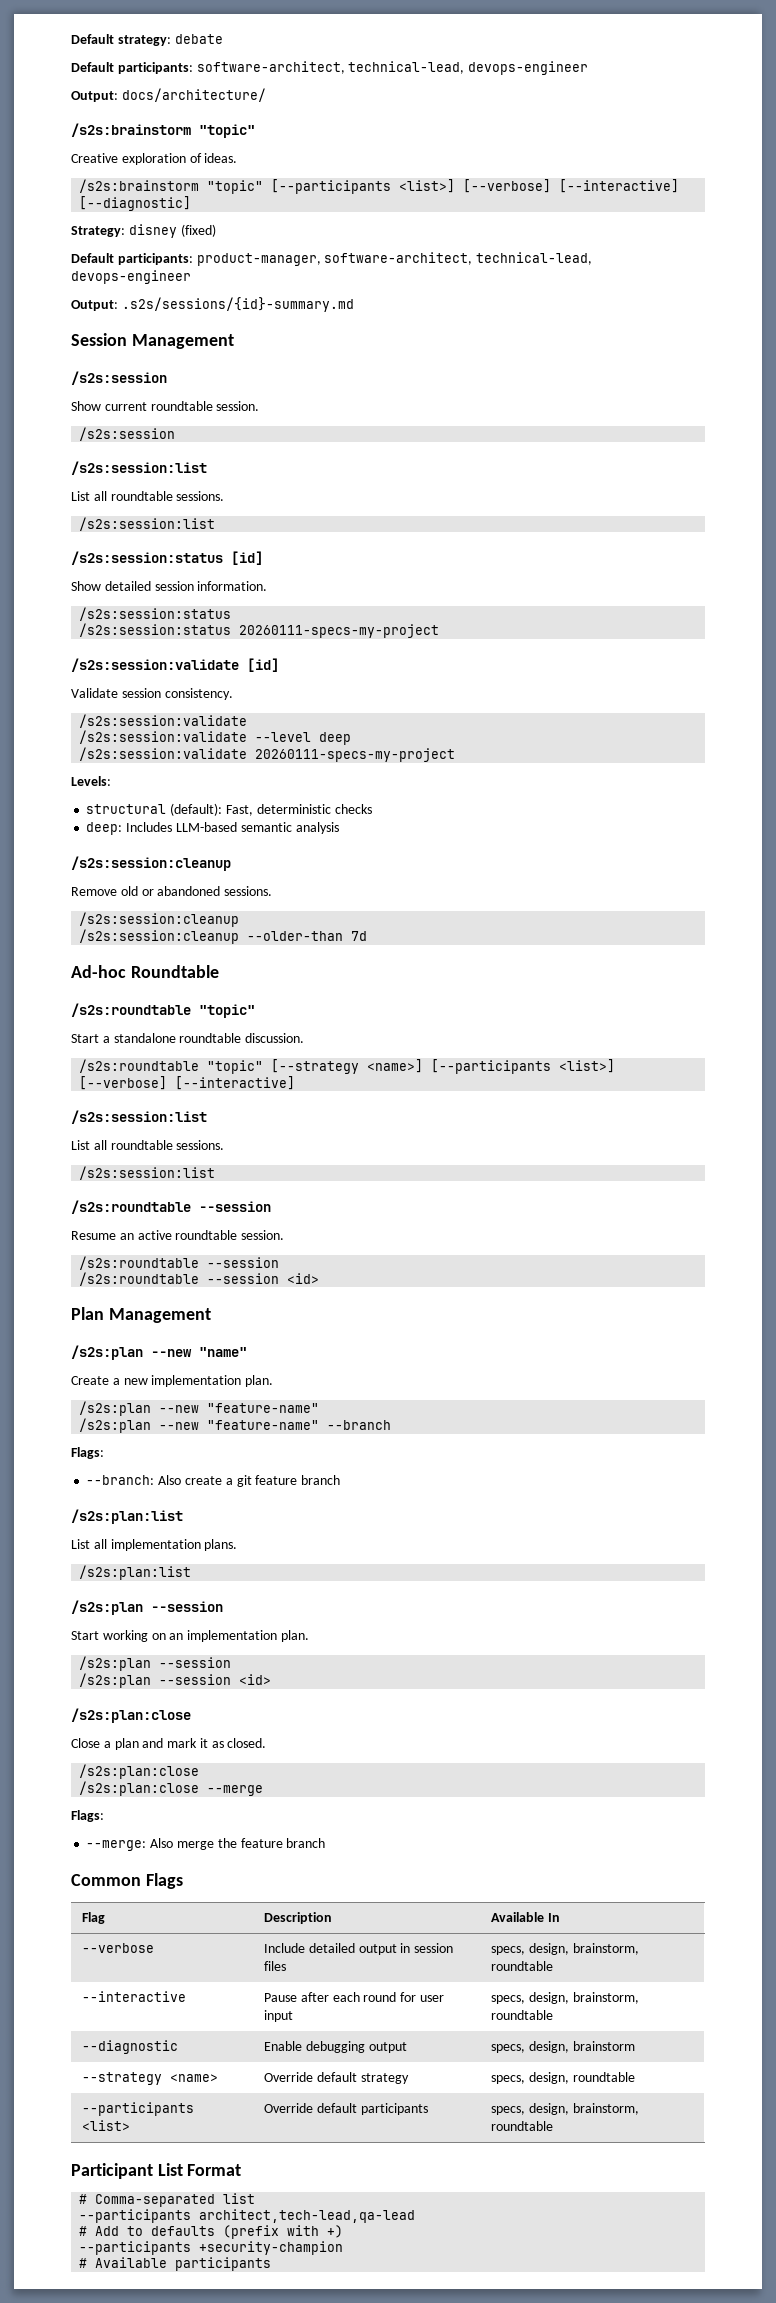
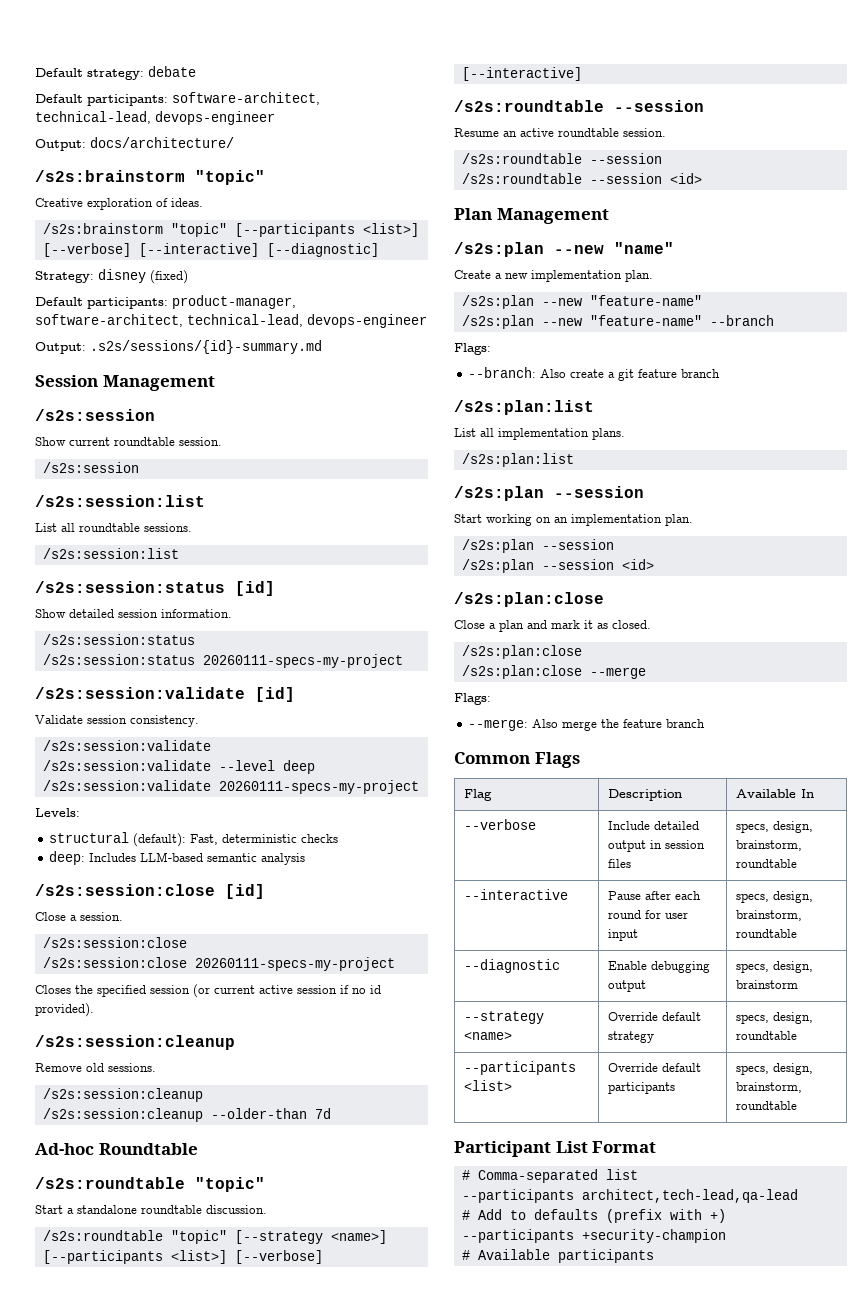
(339, 828) none -> [35,884,265,899] [35,912,123,921] [42,937,187,948] [42,957,395,971] [35,984,381,998] [35,1003,94,1017] // /s2s:session:close [id] // Close a session. // /s2s:session:close // /s2s:session:close 20260111-specs-my-project // Closes the specified session (or current active session if no id provided).
[141,886,221,896] or abandoned -> (104, 1067) none
[71,1110,207,1124] [71,1140,225,1150] [79,1166,216,1180] // /s2s:session:list // List all roundtable sessions. // /s2s:session:list -> (582, 74) none

